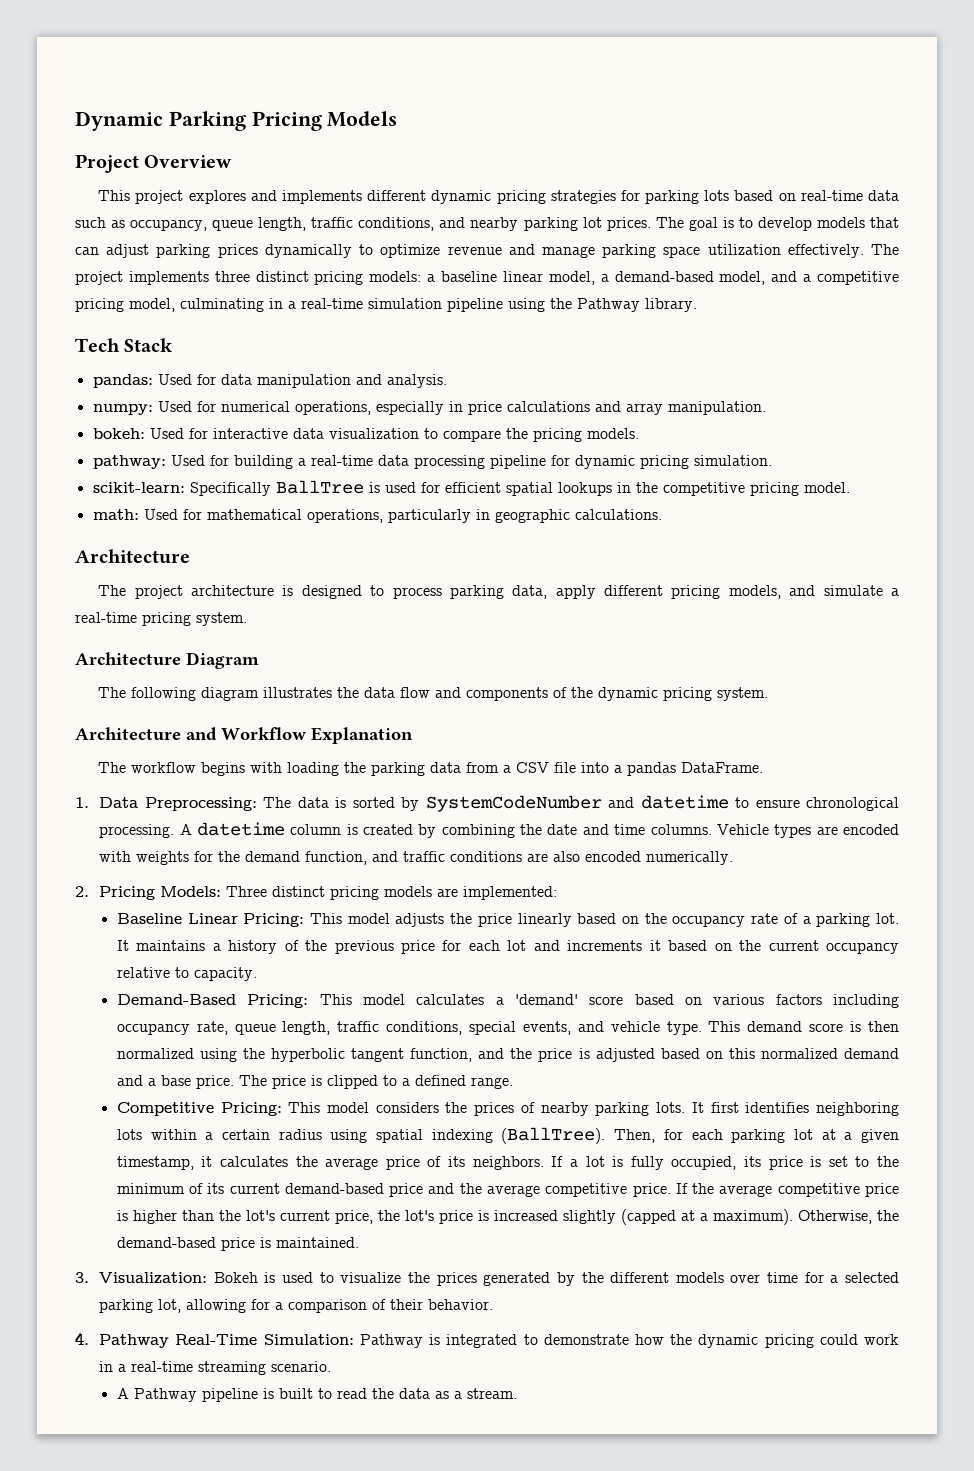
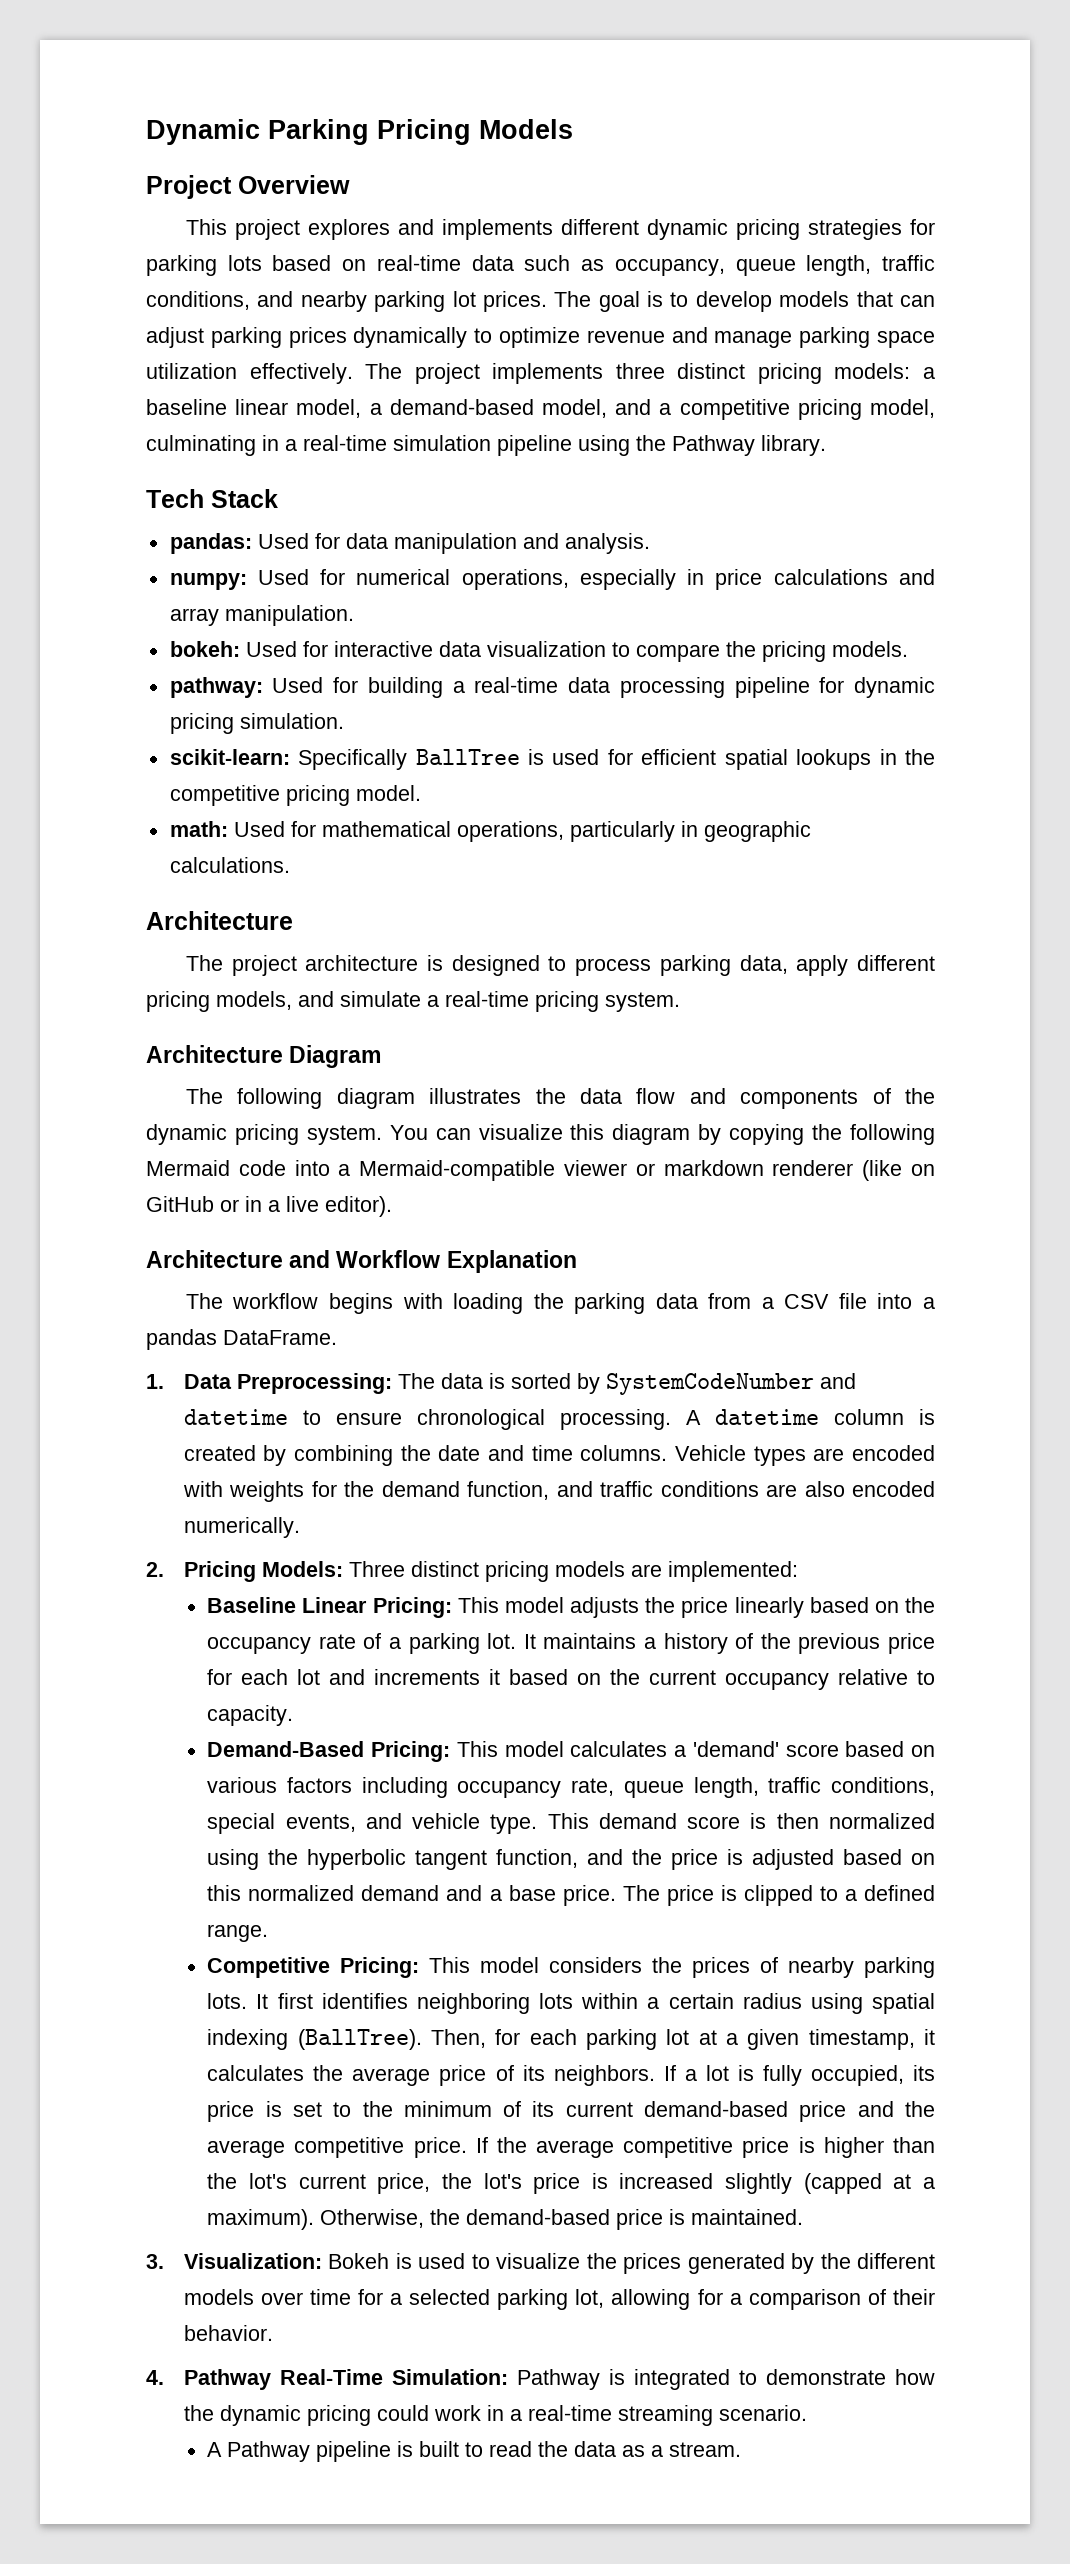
(769, 694) none -> [389,1124,935,1145] [146,1160,935,1181] [146,1196,392,1217] You can visualize this diagram by copying the following Mermaid code into a Mermaid-compatible viewer or markdown renderer (like on GitHub or in a live editor).

